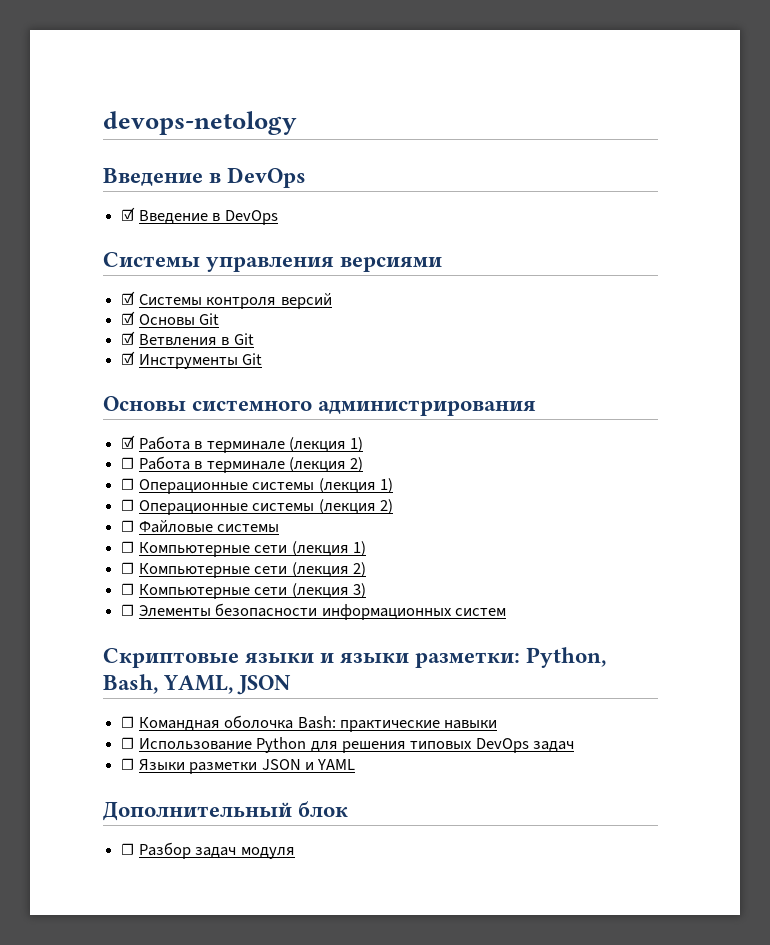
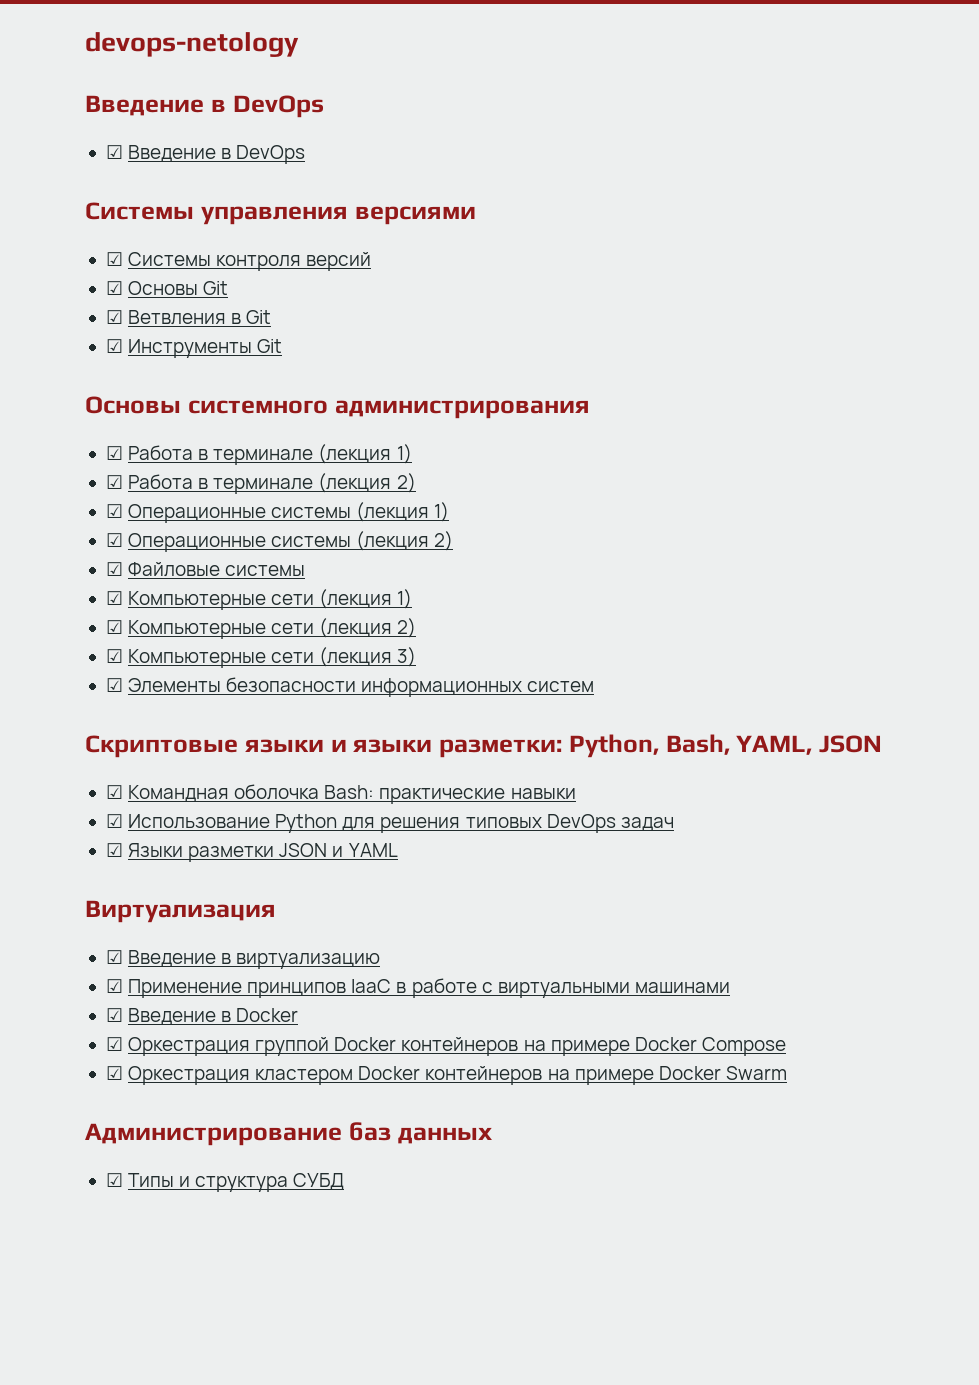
[121,457,135,469] ☐ -> [105,475,123,489] ☑
[121,478,135,490] ☐ -> [105,504,123,518] ☑
[121,499,135,511] ☐ -> [105,533,123,547] ☑
[121,520,135,532] ☐ -> [105,562,123,576] ☑
[121,541,135,553] ☐ -> [105,591,123,605] ☑
[121,562,135,574] ☐ -> [105,620,123,634] ☑
[121,583,135,595] ☐ -> [105,649,123,663] ☑
[121,604,135,616] ☐ -> [105,678,123,692] ☑
[121,716,135,728] ☐ -> [105,785,123,799] ☑
[121,737,135,749] ☐ -> [105,814,123,828] ☑
[121,758,135,770] ☐ -> [105,843,123,857] ☑
[103,801,349,821] [121,842,295,859] Дополнительный блок // ☐ Разбор задач модуля -> [85,900,276,923] [105,950,381,969] [105,978,730,998] [105,1008,299,1025] [105,1037,786,1056] [105,1066,787,1085] [85,1122,492,1146] [105,1173,345,1192] Виртуализация // ☑ Введение в виртуализацию // ☑ Применение принципов IaaC в работе с виртуальными машинами // ☑ Введение в Docker // ☑ Оркестрация группой Docker контейнеров на примере Docker Compose // ☑ Оркестрация кластером Docker контейнеров на примере Docker Swarm // Администрирование баз данных // ☑ Типы и структура СУБД

